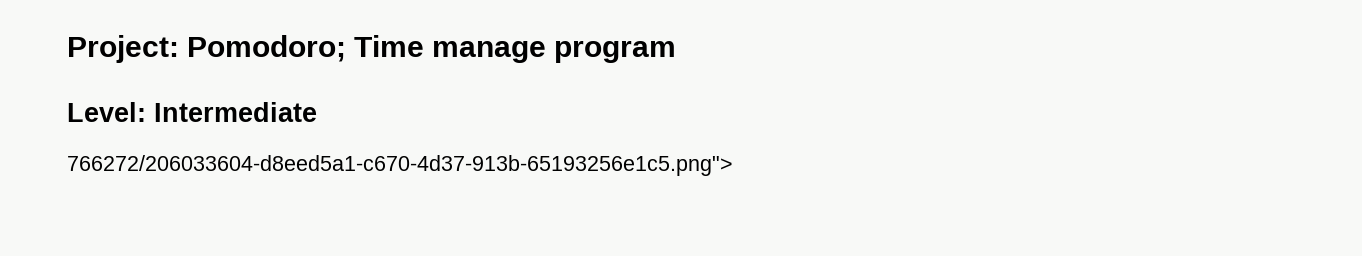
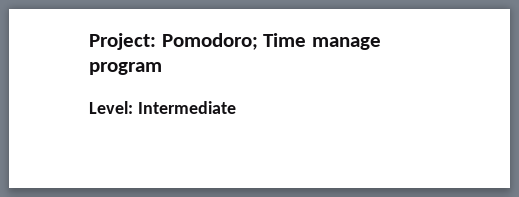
[67,155,733,176] // 766272/206033604-d8eed5a1-c670-4d37-913b-65193256e1c5.png"> -> (236, 107) none

